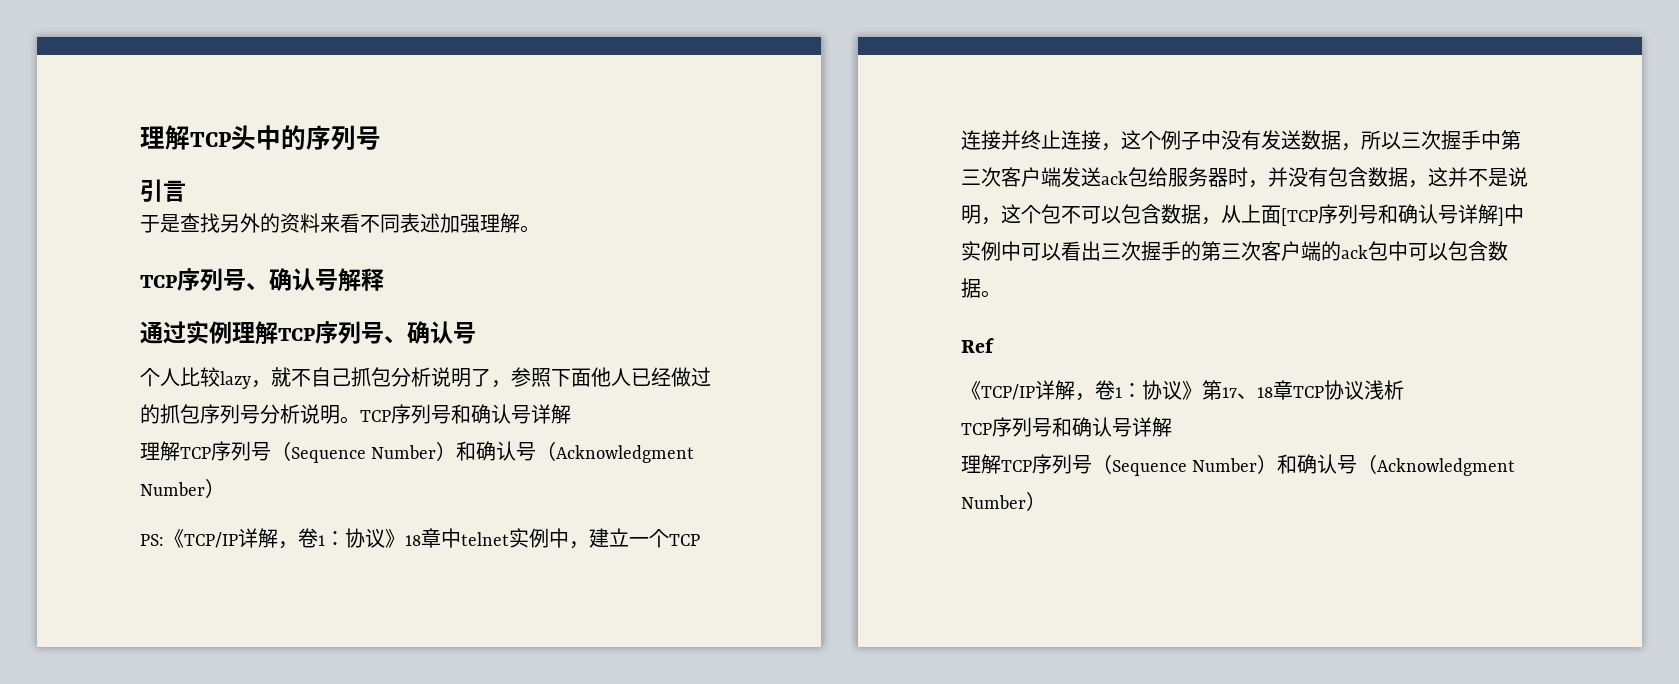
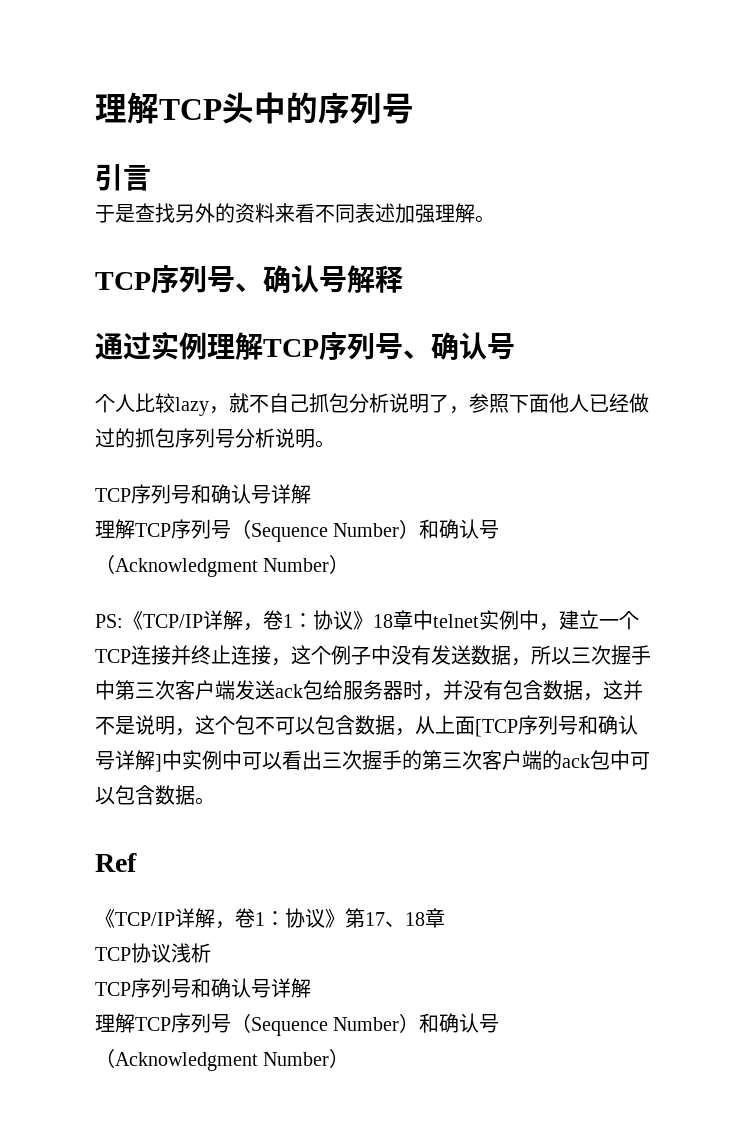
(360, 420) none -> (335, 444) //
(1293, 390) none -> (445, 918) //

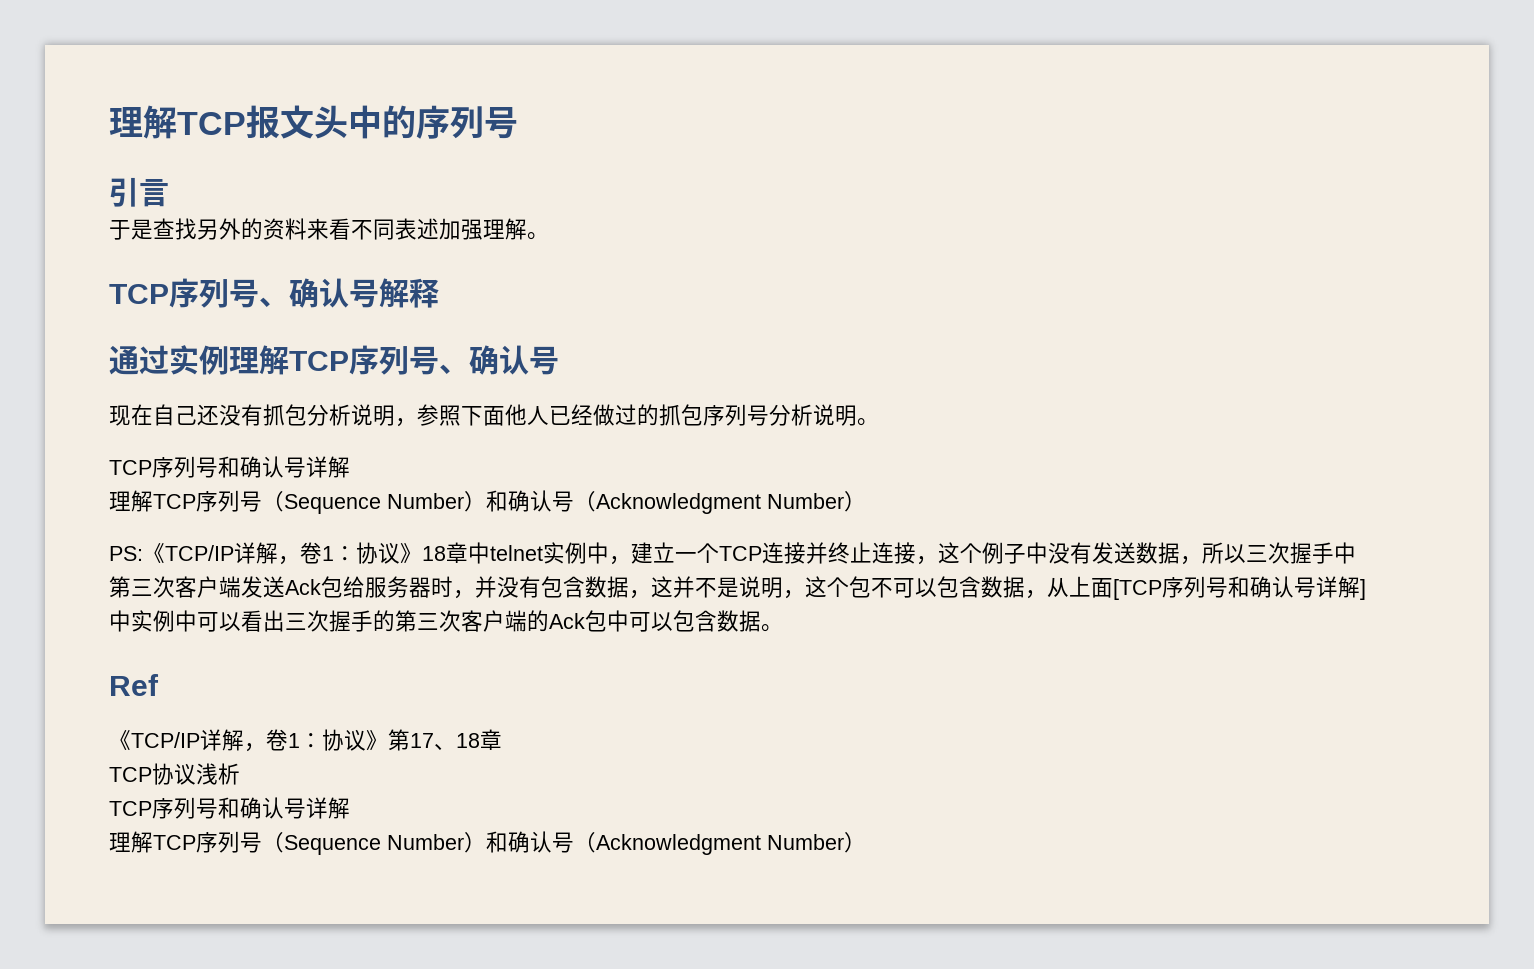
[95,92,222,124] 理解TCP -> [109,105,314,139] 理解TCP报文
[95,393,309,416] 个人比较lazy，就不自己 -> [109,404,263,426] 现在自己还没有
[429,394,449,413] 了 -> (395, 415) none
[275,684,303,698] ack -> [285,579,321,595] Ack
[562,754,590,768] ack -> [549,613,585,629] Ack

